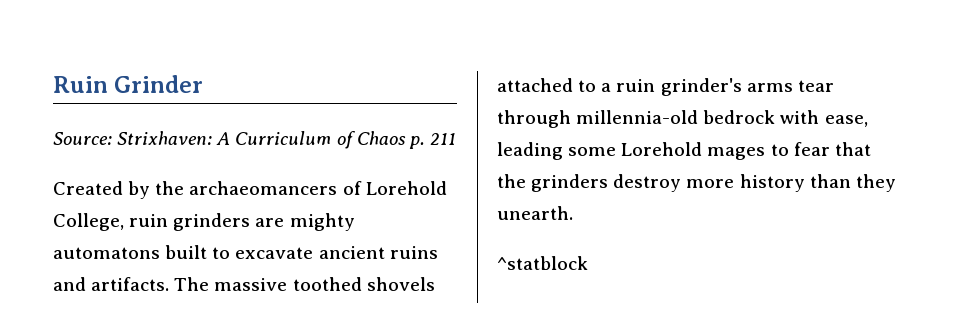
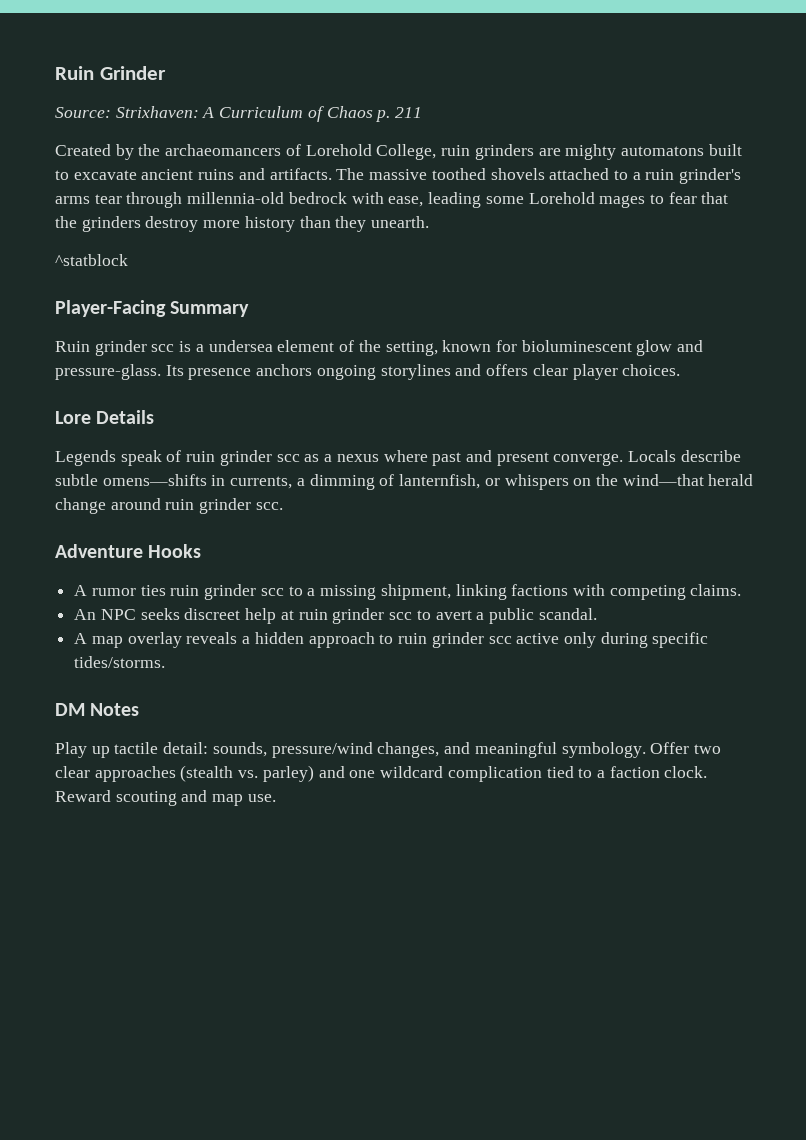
(588, 263) none -> [55,300,250,317] [55,340,704,356] [55,364,681,380] [55,410,155,424] [55,450,741,466] [55,474,754,490] [55,498,283,514] [55,544,202,558] [74,584,742,600] [74,608,597,624] [74,632,709,648] [74,656,166,668] [55,703,140,716] [55,742,721,758] [55,765,708,782] [55,790,276,806] // Player-Facing Summary // Ruin grinder scc is a undersea element of the setting, known for bioluminescent glow and pressure-glass. Its presence anchors ongoing storylines and offers clear player choices. // Lore Details // Legends speak of ruin grinder scc as a nexus where past and present converge. Locals describe subtle omens—shifts in currents, a dimming of lanternfish, or whispers on the wind—that herald change around ruin grinder scc. // Adventure Hooks // A rumor ties ruin grinder scc to a missing shipment, linking factions with competing claims. // An NPC seeks discreet help at ruin grinder scc to avert a public scandal. // A map overlay reveals a hidden approach to ruin grinder scc active only during specific tides/storms. // DM Notes // Play up tactile detail: sounds, pressure/wind changes, and meaningful symbology. Offer two clear approaches (stealth vs. parley) and one wildcard complication tied to a faction clock. Reward scouting and map use.

